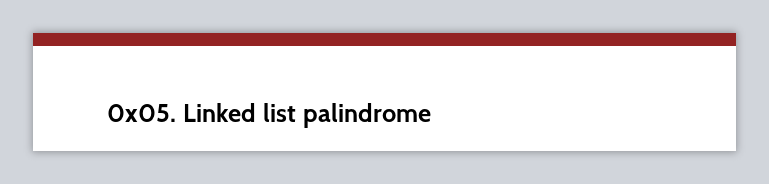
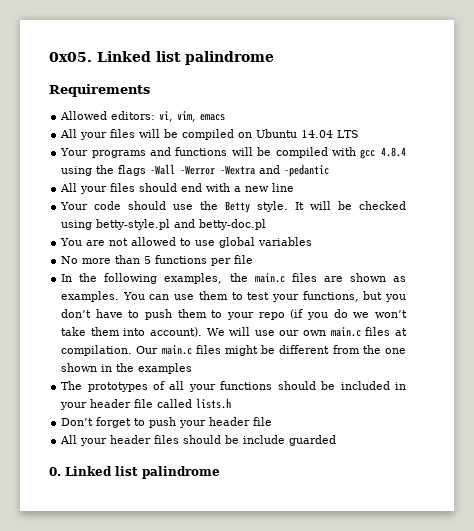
(431, 115) none -> [49,84,150,97] [60,111,226,122] [60,129,360,140] [60,147,407,159] [61,164,330,177] [60,183,295,194] [60,201,407,213] [61,219,267,230] [60,237,313,248] [61,255,254,266] [61,273,406,284] [61,291,406,302] [61,309,407,320] [61,327,407,337] [61,345,406,356] [61,363,193,374] [61,381,407,392] [60,398,232,410] [61,417,273,428] [60,435,337,446] [49,466,220,479] // Requirements // Allowed editors: vi, vim, emacs // All your files will be compiled on Ubuntu 14.04 LTS // Your programs and functions will be compiled with gcc 4.8.4 using the flags -Wall -Werror -Wextra and -pedantic // All your files should end with a new line // Your code should use the Betty style. It will be checked using betty-style.pl and betty-doc.pl // You are not allowed to use global variables // No more than 5 functions per file // In the following examples, the main.c files are shown as examples. You can use them to test your functions, but you don’t have to push them to your repo (if you do we won’t take them into account). We will use our own main.c files at compilation. Our main.c files might be different from the one shown in the examples // The prototypes of all your functions should be included in your header file called lists.h // Don’t forget to push your header file // All your header files should be include guarded // 0. Linked list palindrome

